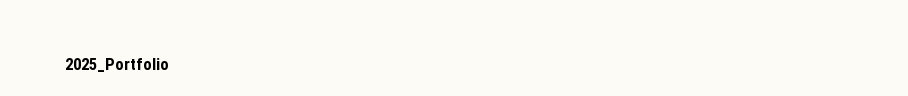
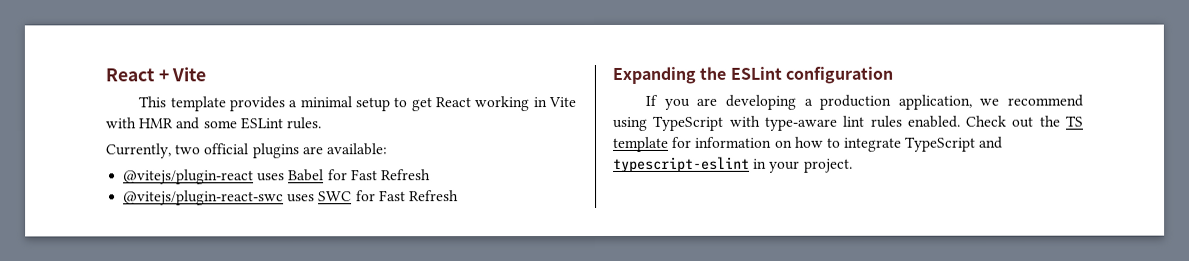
[65,58,169,72] 2025_Portfolio -> [105,67,207,82] [138,96,576,112] [105,117,321,130] [106,143,388,159] [123,169,431,185] [123,190,459,206] [612,66,893,84] [645,94,1083,110] [612,115,1083,131] [613,136,1004,152] [613,156,853,173] React + Vite // This template provides a minimal setup to get React working in Vite with HMR and some ESLint rules. // Currently, two official plugins are available: // @vitejs/plugin-react uses Babel for Fast Refresh // @vitejs/plugin-react-swc uses SWC for Fast Refresh // Expanding the ESLint configuration // If you are developing a production application, we recommend using TypeScript with type-aware lint rules enabled. Check out the TS template for information on how to integrate TypeScript and typescript-eslint in your project.

